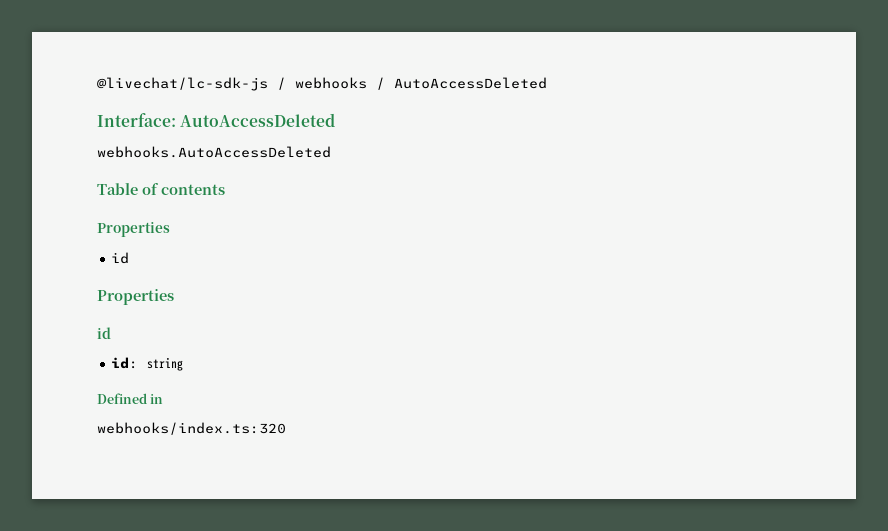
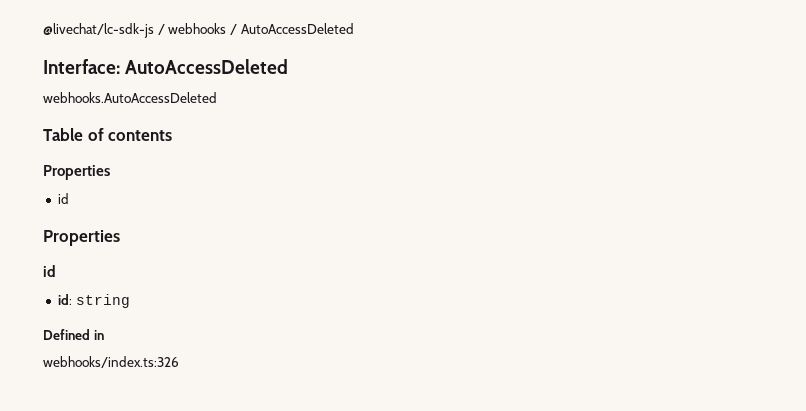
[97,422,286,435] webhooks/index.ts:320 -> [43,356,179,368] webhooks/index.ts:326

